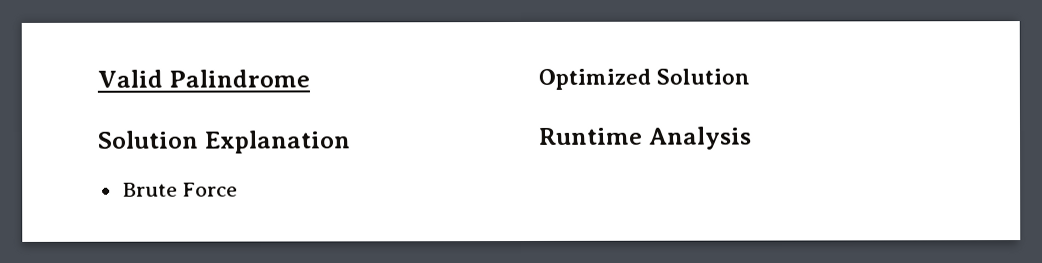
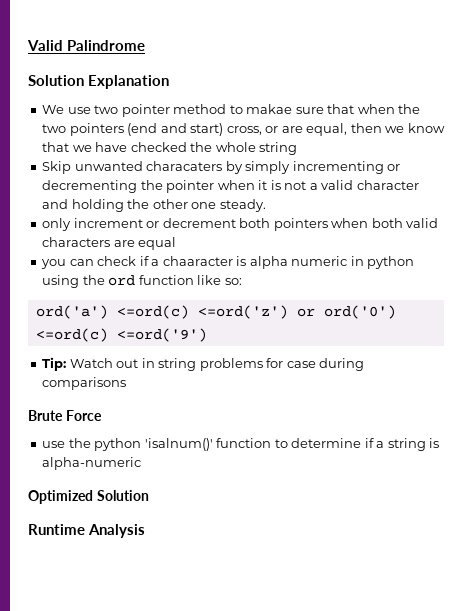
[121,182,239,197] Brute Force -> [42,104,421,117] [42,123,445,136] [42,142,298,155] [42,161,401,174] [42,180,419,193] [42,199,266,212] [42,218,439,231] [42,237,177,250] [41,256,415,269] [42,275,242,288] [35,305,396,319] [35,328,207,342] [42,357,365,371] [42,377,127,390] [28,410,102,421] [42,438,440,451] [42,457,142,470] We use two pointer method to makae sure that when the two pointers (end and start) cross, or are equal, then we know that we have checked the whole string // Skip unwanted characaters by simply incrementing or decrementing the pointer when it is not a valid character and holding the other one steady. // only increment or decrement both pointers when both valid characters are equal // you can check if a chaaracter is alpha numeric in python using the ord function like so: // ord('a') <=ord(c) <=ord('z') or ord('0') <=ord(c) <=ord('9') // Tip: Watch out in string problems for case during comparisons // Brute Force // use the python 'isalnum()' function to determine if a string is alpha-numeric

